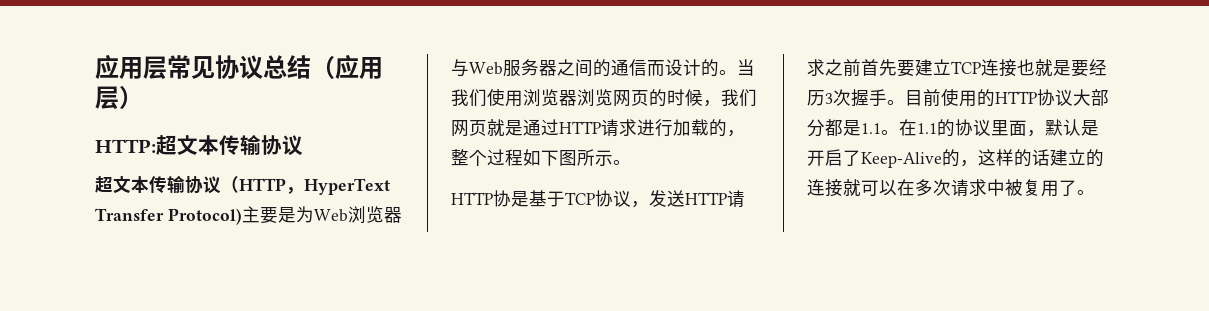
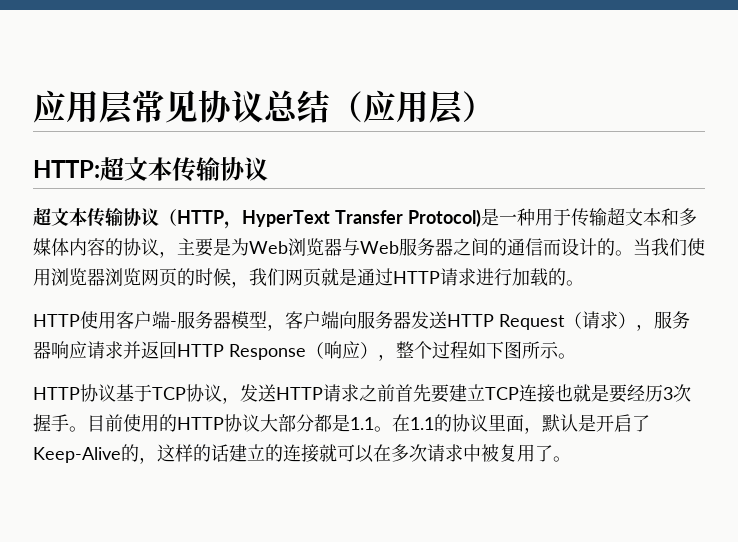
(242, 216) none -> [481,207,697,227] [33,238,177,258] 是一种用于传输超文本和多媒体内容的协议，
(727, 128) none -> [566,280,584,286] [33,311,690,331] [33,341,378,360] 。 // HTTP使用客户端-服务器模型，客户端向服务器发送HTTP Request（请求），服务器响应请求并返回HTTP Response（响应）
[511,191,529,207] 是 -> [98,384,116,402] 议

